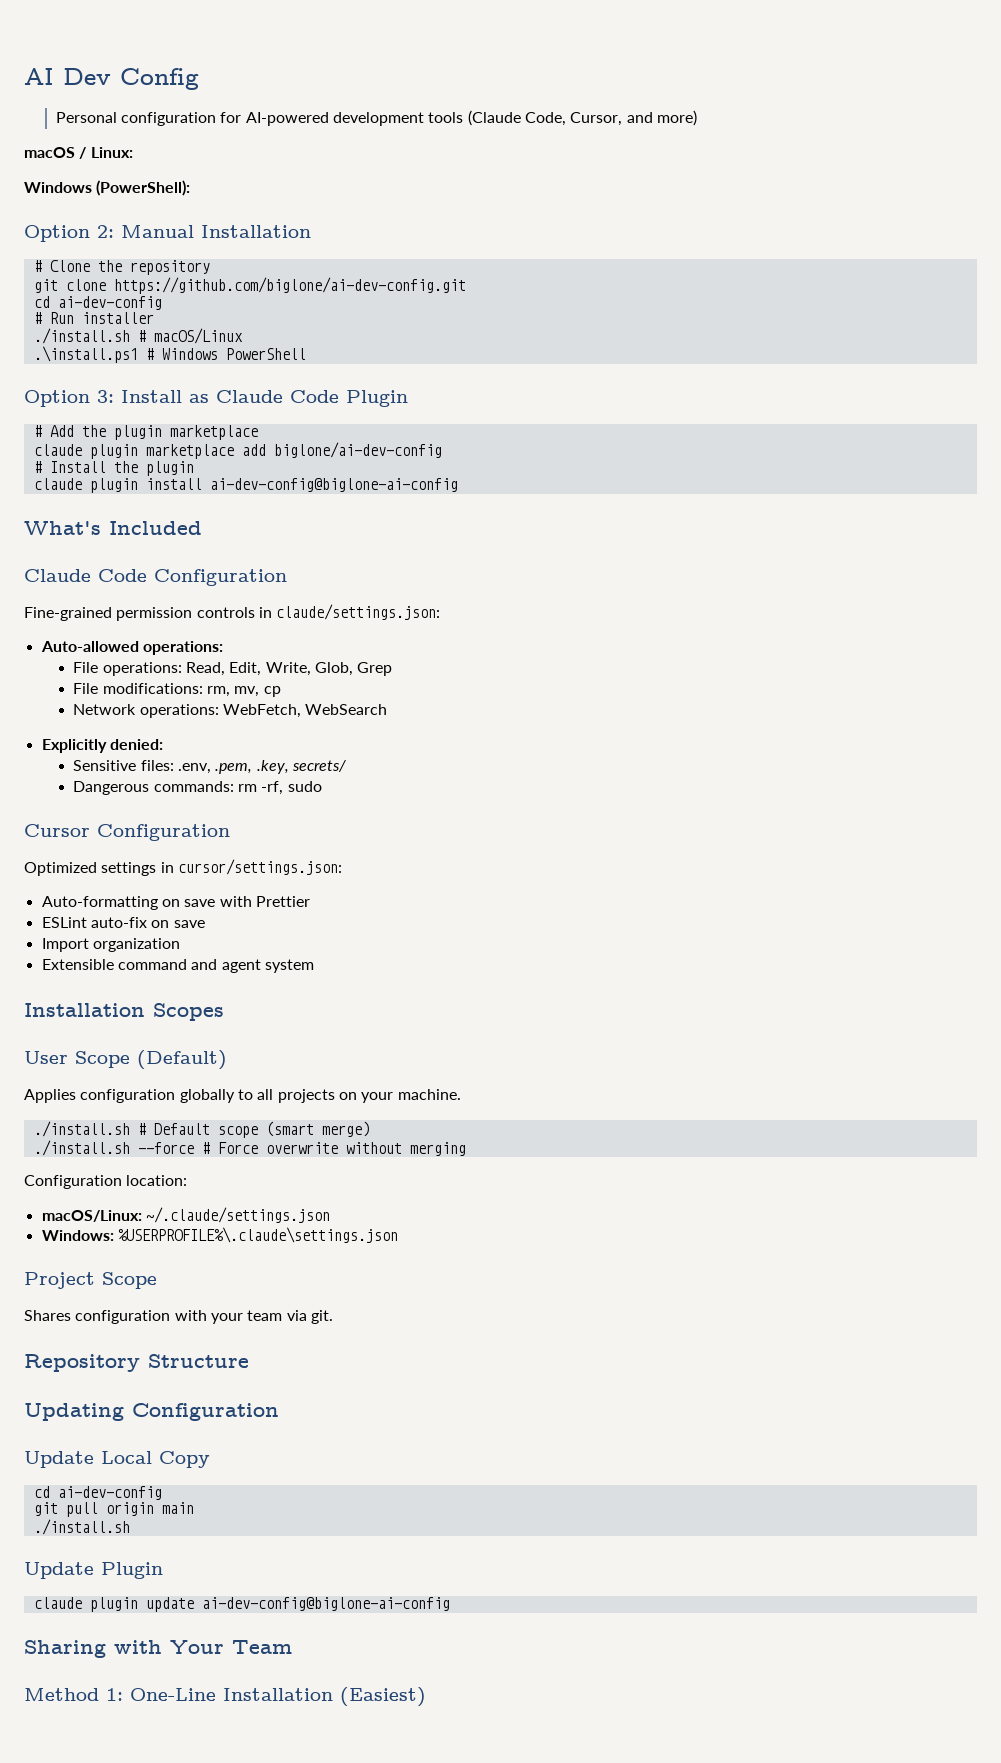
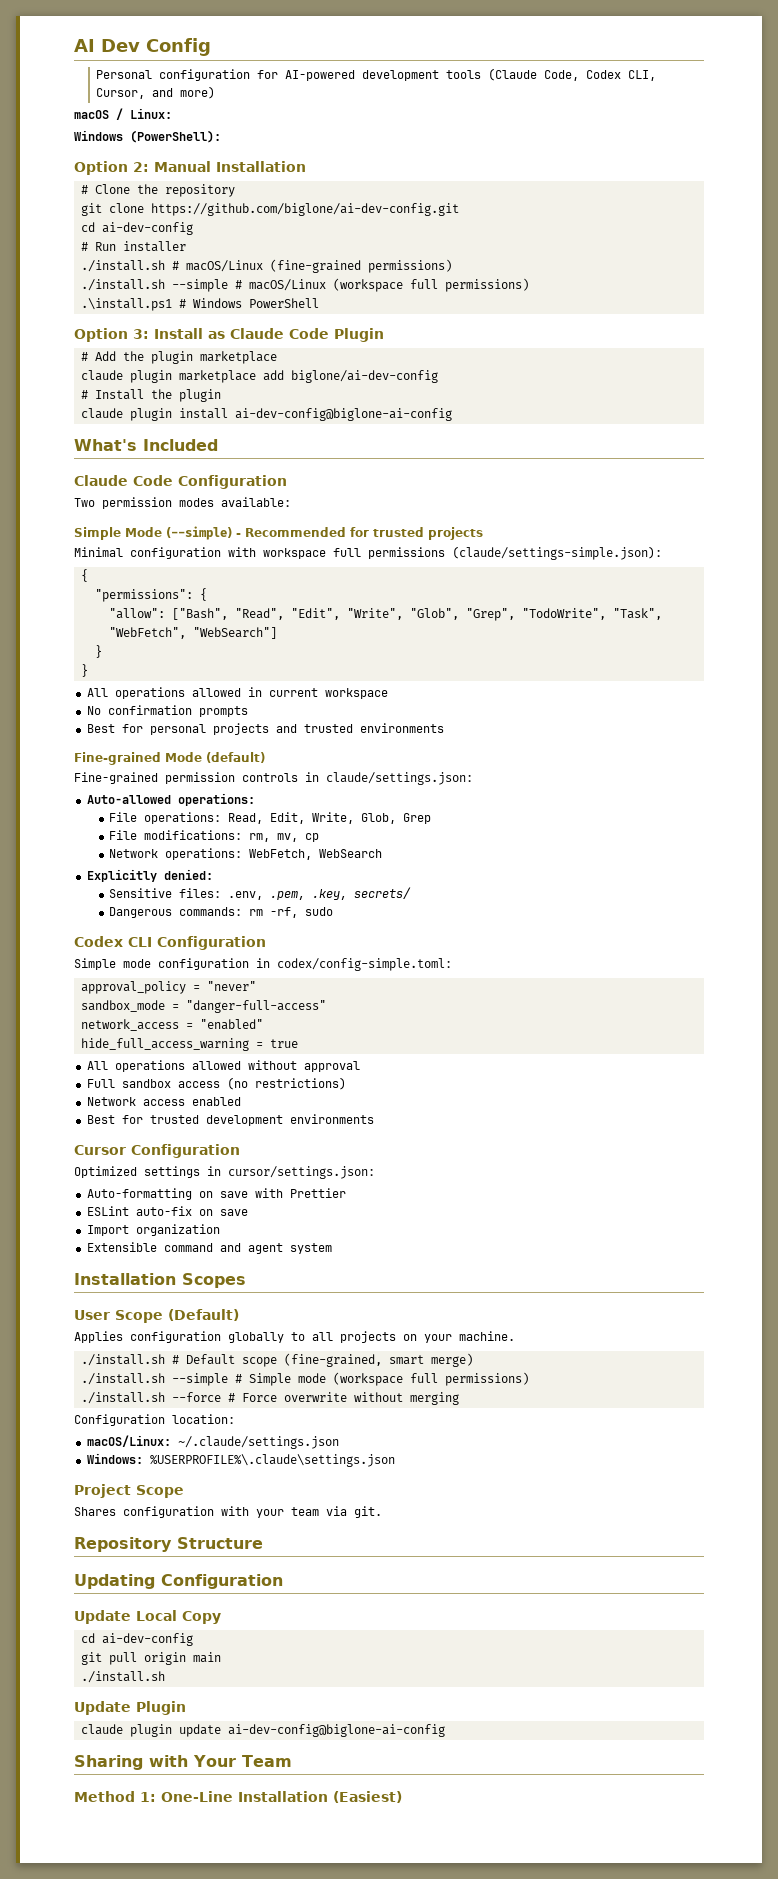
(566, 119) none -> [586,70,657,81] Codex CLI,
(243, 336) none -> [269,259,452,273] [80,278,529,292] (fine-grained permissions) // ./install.sh --simple # macOS/Linux (workspace full permissions)
(287, 577) none -> [74,497,291,509] [74,526,483,540] [74,546,662,560] [80,569,88,582] [94,588,207,602] [108,608,662,621] [108,627,277,639] [94,645,102,658] [80,664,88,677] [86,687,388,699] [86,705,248,717] [86,723,444,735] [74,752,265,765] // Two permission modes available: // Simple Mode (--simple) - Recommended for trusted projects // Minimal configuration with workspace full permissions (claude/settings-simple.json): // { // "permissions": { // "allow": ["Bash", "Read", "Edit", "Write", "Glob", "Grep", "TodoWrite", "Task", "WebFetch", "WebSearch"] // } // } // All operations allowed in current workspace // No confirmation prompts // Best for personal projects and trusted environments // Fine-grained Mode (default)
(322, 786) none -> [74,936,266,950] [74,958,452,971] [80,981,256,994] [80,1000,326,1013] [80,1019,263,1031] [80,1038,298,1051] [86,1060,360,1072] [86,1077,346,1090] [86,1097,241,1106] [86,1114,374,1126] // Codex CLI Configuration // Simple mode configuration in codex/config-simple.toml: // approval_policy = "never" // sandbox_mode = "danger-full-access" // network_access = "enabled" // hide_full_access_warning = true // All operations allowed without approval // Full sandbox access (no restrictions) // Network access enabled // Best for trusted development environments
[265,1121,314,1137] (smart -> [283,1353,424,1367] (fine-grained, smart
(370, 1129) none -> [80,1372,529,1386] // ./install.sh --simple # Simple mode (workspace full permissions)

